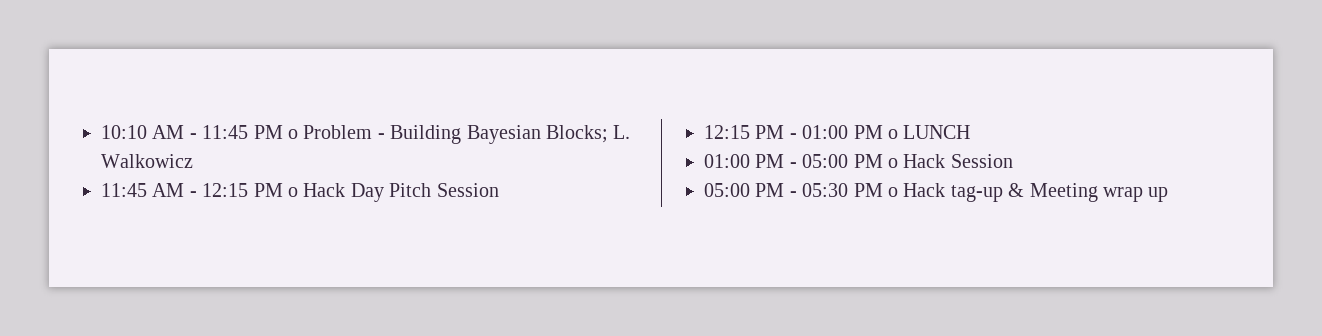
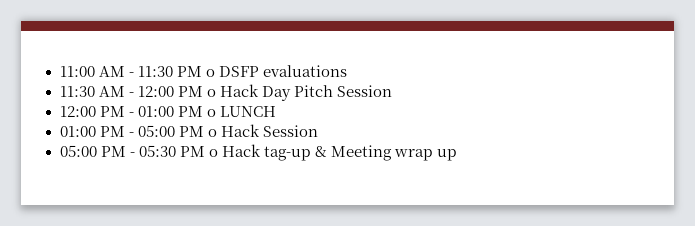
[101,125,631,144] [101,154,193,168] [101,183,249,197] 10:10 AM - 11:45 PM o Problem - Building Bayesian Blocks; L. Walkowicz // 11:45 AM - 12:15 -> [59,65,347,77] [59,86,174,97] 11:00 AM - 11:30 PM o DSFP evaluations // 11:30 AM - 12:00
[704,125,750,139] 12:15 -> [59,106,96,117] 12:00

